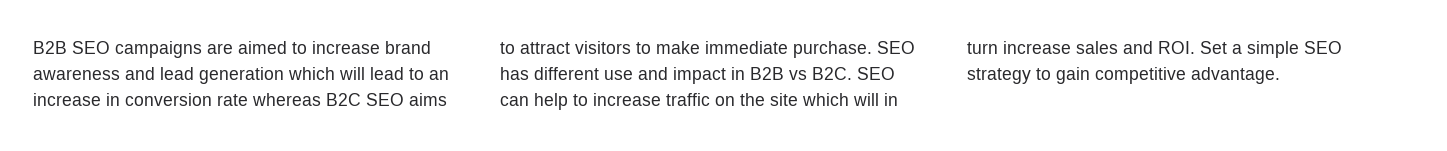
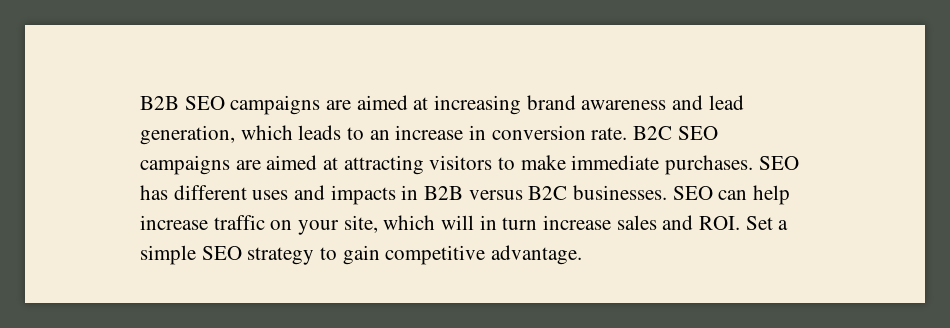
[292,41,380,54] to increase -> [413,95,522,115] at increasing
[199,67,404,84] generation which will lead -> [140,125,342,145] generation, which leads
[217,93,447,106] [500,42,570,54] rate whereas B2C SEO aims to attract -> [591,126,718,140] [140,155,424,175] rate. B2C SEO campaigns are aimed at attracting
[793,41,872,58] purchase. -> [665,155,754,175] purchases.
[604,67,852,84] use and impact in B2B vs B2C. -> [252,185,668,205] uses and impacts in B2B versus B2C businesses.
[573,94,588,106] to -> (791, 195) none
[740,93,798,106] the site -> [298,215,378,235] your site,

